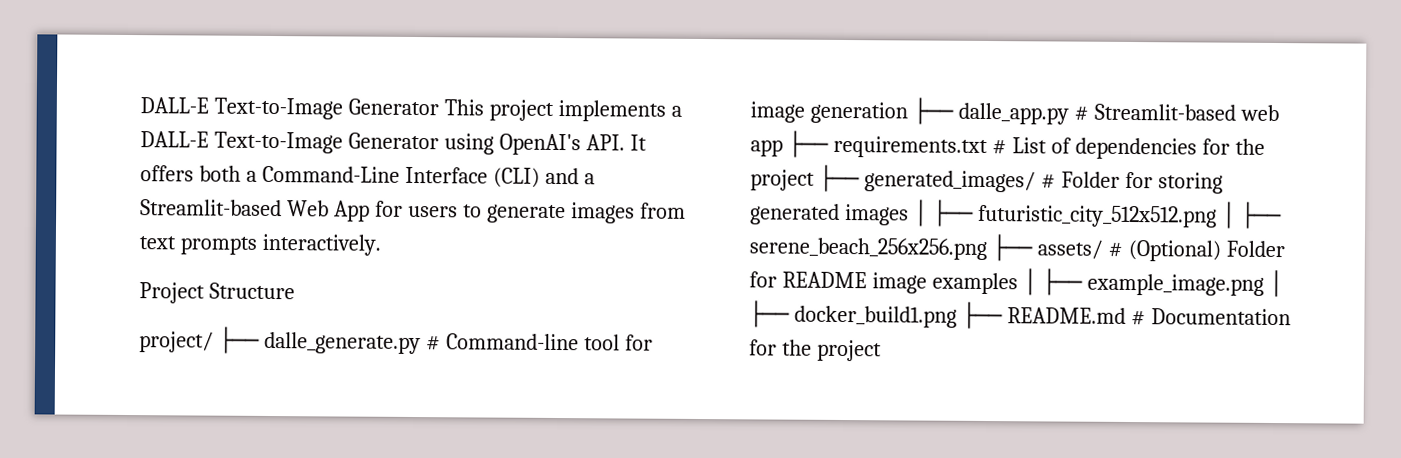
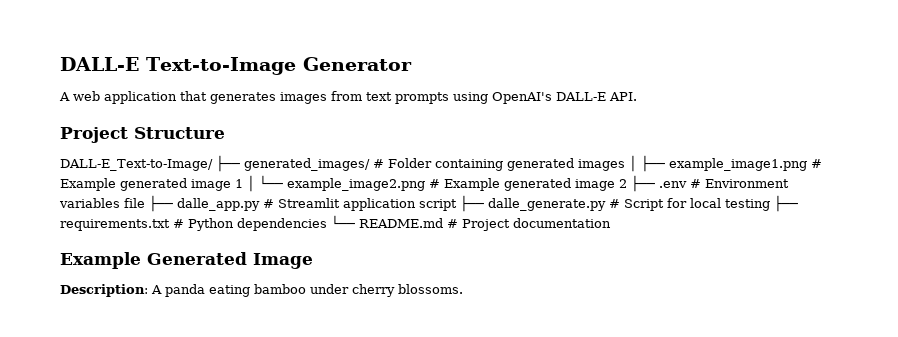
[140,97,682,122] [140,131,647,156] [140,165,595,188] [140,199,686,224] [139,233,381,256] [139,282,295,304] [139,326,653,355] [750,97,1279,125] [750,130,1265,160] [750,169,815,191] DALL-E Text-to-Image Generator This project implements a DALL-E Text-to-Image Generator using OpenAI's API. It offers both a Command-Line Interface (CLI) and a Streamlit-based Web App for users to generate images from text prompts interactively. // Project Structure // project/ ├── dalle_generate.py # Command-line tool for image generation ├── dalle_app.py # Streamlit-based web app ├── requirements.txt # List of dependencies for the project -> [60,57,412,75] [59,91,637,104] [60,127,225,143] [60,159,213,171] DALL-E Text-to-Image Generator // A web application that generates images from text prompts using OpenAI's DALL-E API. // Project Structure // DALL-E_Text-to-Image/
[1124,171,1223,194] for storing -> [434,159,503,171] containing
[977,201,1282,230] [749,234,1285,262] [749,268,1283,298] [749,300,1291,330] [749,339,882,362] futuristic_city_512x512.png │ ├── serene_beach_256x256.png ├── assets/ # (Optional) Folder for README image examples │ ├── example_image.png │ ├── docker_build1.png ├── README.md # Documentation for the project -> [668,158,822,171] [60,175,789,192] [59,195,798,212] [60,215,611,231] [60,252,313,269] [60,284,463,297] example_image1.png # Example generated image 1 │ └── example_image2.png # Example generated image 2 ├── .env # Environment variables file ├── dalle_app.py # Streamlit application script ├── dalle_generate.py # Script for local testing ├── requirements.txt # Python dependencies └── README.md # Project documentation // Example Generated Image // Description: A panda eating bamboo under cherry blossoms.

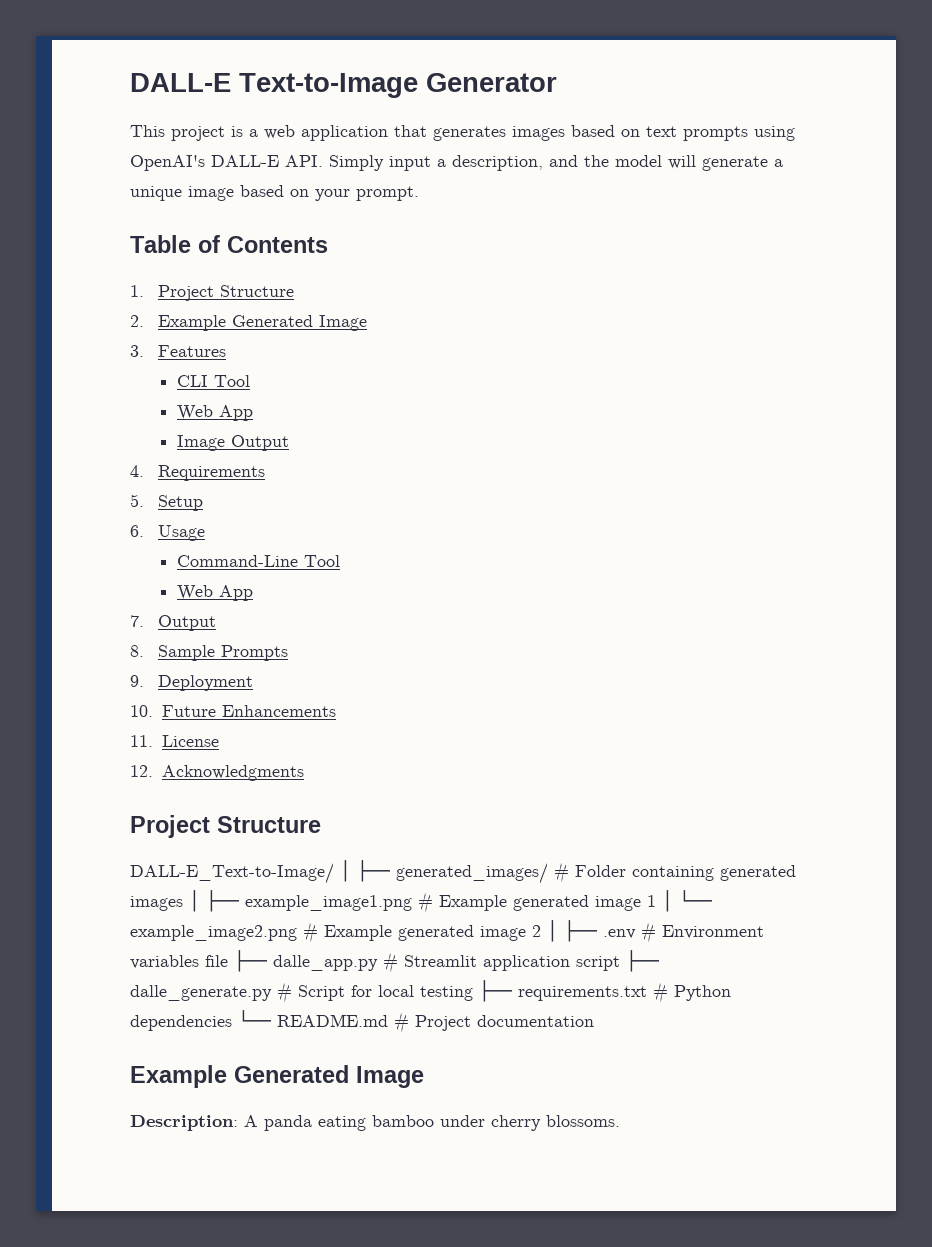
[59,92,70,101] A -> [130,125,258,141] This project is a
[331,91,362,101] from -> [571,125,640,137] based on
(637, 96) none -> [329,155,783,171] [130,185,419,201] [130,235,328,253] [130,285,294,301] [130,315,367,331] [130,345,226,357] [176,375,250,387] [176,405,253,421] [176,435,289,451] [130,465,265,481] [130,494,203,511] [130,525,205,541] [176,555,340,567] [176,585,253,601] [130,615,216,631] [130,645,288,661] [130,675,253,691] [130,705,336,717] [130,735,219,747] [130,765,304,781] Simply input a description, and the model will generate a unique image based on your prompt. // Table of Contents // 1. Project Structure // 2. Example Generated Image // 3. Features // CLI Tool // Web App // Image Output // 4. Requirements // 5. Setup // 6. Usage // Command-Line Tool // Web App // 7. Output // 8. Sample Prompts // 9. Deployment // 10. Future Enhancements // 11. License // 12. Acknowledgments
(213, 165) none -> [340,860,351,882] │
(627, 183) none -> [547,920,558,942] │

